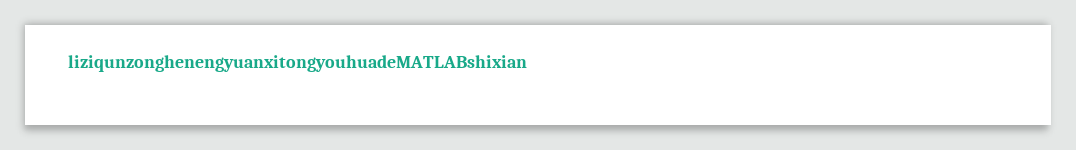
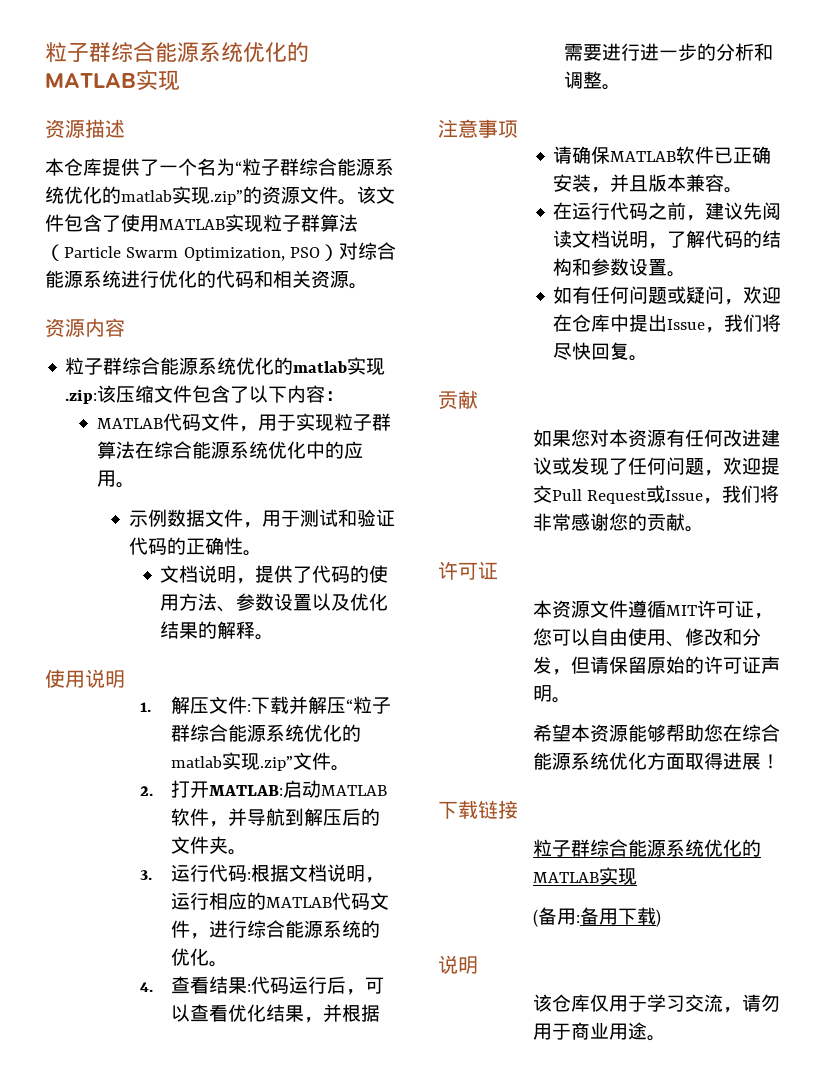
[68,55,527,72] liziqunzonghenengyuanxitongyouhuadeMATLABshixian -> [45,41,309,63] [45,70,180,91] [45,119,125,139] [45,158,394,176] [45,186,395,205] [45,214,358,232] [45,242,396,261] [45,270,368,289] [45,318,125,338] [65,357,386,375] [65,385,345,404] [96,413,391,432] [96,441,363,459] [96,470,135,488] [128,509,395,528] [128,537,262,556] [160,565,389,584] [160,593,389,612] [160,621,275,640] [45,669,125,688] [139,696,392,714] [171,724,362,742] [171,752,351,771] [139,780,388,798] [171,808,381,827] [171,836,248,855] [139,864,385,883] [171,892,390,910] [171,920,381,939] [171,948,229,967] [139,976,385,995] [171,1004,381,1023] [564,43,774,62] [564,71,622,90] [438,119,518,138] [553,146,772,164] [553,174,744,193] [553,202,782,221] [553,230,782,249] [553,258,687,277] [553,286,782,305] [553,314,782,333] [553,342,649,361] [438,390,478,410] [532,429,780,447] [532,457,780,476] [532,485,779,504] [532,513,704,532] [438,561,498,580] [532,600,773,619] [532,628,761,647] [532,656,780,675] [532,685,571,703] [532,724,780,742] [532,752,780,770] [438,800,518,819] [532,839,761,857] [532,867,637,885] [532,907,661,927] [438,955,478,974] [532,994,780,1013] [532,1022,666,1041] 粒子群综合能源系统优化的MATLAB实现 // 资源描述 // 本仓库提供了一个名为“粒子群综合能源系统优化的matlab实现.zip”的资源文件。该文件包含了使用MATLAB实现粒子群算法（Particle Swarm Optimization, PSO）对综合能源系统进行优化的代码和相关资源。 // 资源内容 // 粒子群综合能源系统优化的matlab实现.zip:该压缩文件包含了以下内容： // MATLAB代码文件，用于实现粒子群算法在综合能源系统优化中的应用。 // 示例数据文件，用于测试和验证代码的正确性。 // 文档说明，提供了代码的使用方法、参数设置以及优化结果的解释。 // 使用说明 // 1.解压文件:下载并解压“粒子群综合能源系统优化的matlab实现.zip”文件。 // 2.打开MATLAB:启动MATLAB软件，并导航到解压后的文件夹。 // 3.运行代码:根据文档说明，运行相应的MATLAB代码文件，进行综合能源系统的优化。 // 4.查看结果:代码运行后，可以查看优化结果，并根据需要进行进一步的分析和调整。 // 注意事项 // 请确保MATLAB软件已正确安装，并且版本兼容。 // 在运行代码之前，建议先阅读文档说明，了解代码的结构和参数设置。 // 如有任何问题或疑问，欢迎在仓库中提出Issue，我们将尽快回复。 // 贡献 // 如果您对本资源有任何改进建议或发现了任何问题，欢迎提交Pull Request或Issue，我们将非常感谢您的贡献。 // 许可证 // 本资源文件遵循MIT许可证，您可以自由使用、修改和分发，但请保留原始的许可证声明。 // 希望本资源能够帮助您在综合能源系统优化方面取得进展！ // 下载链接 // 粒子群综合能源系统优化的MATLAB实现 // (备用:备用下载) // 说明 // 该仓库仅用于学习交流，请勿用于商业用途。

